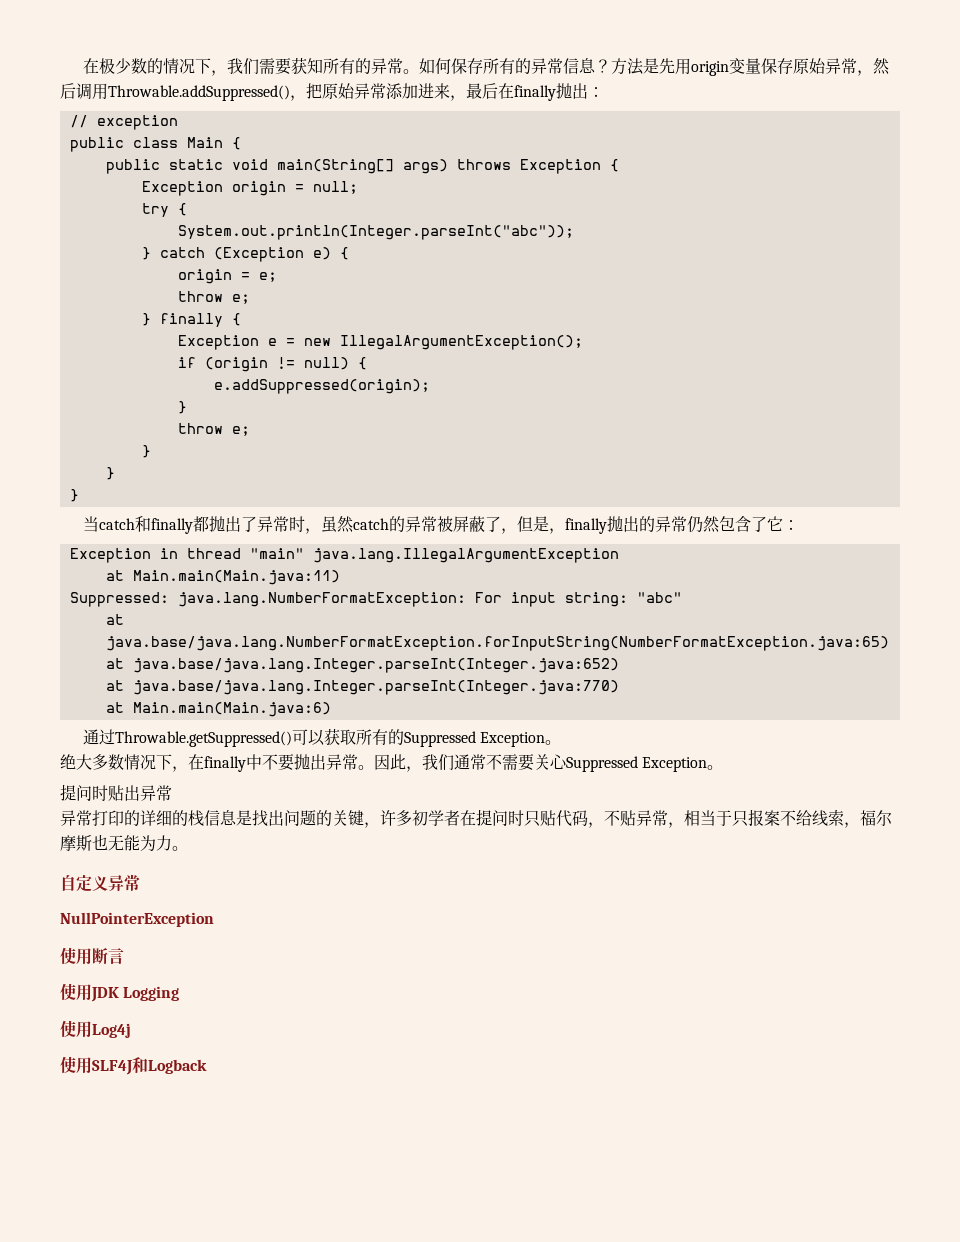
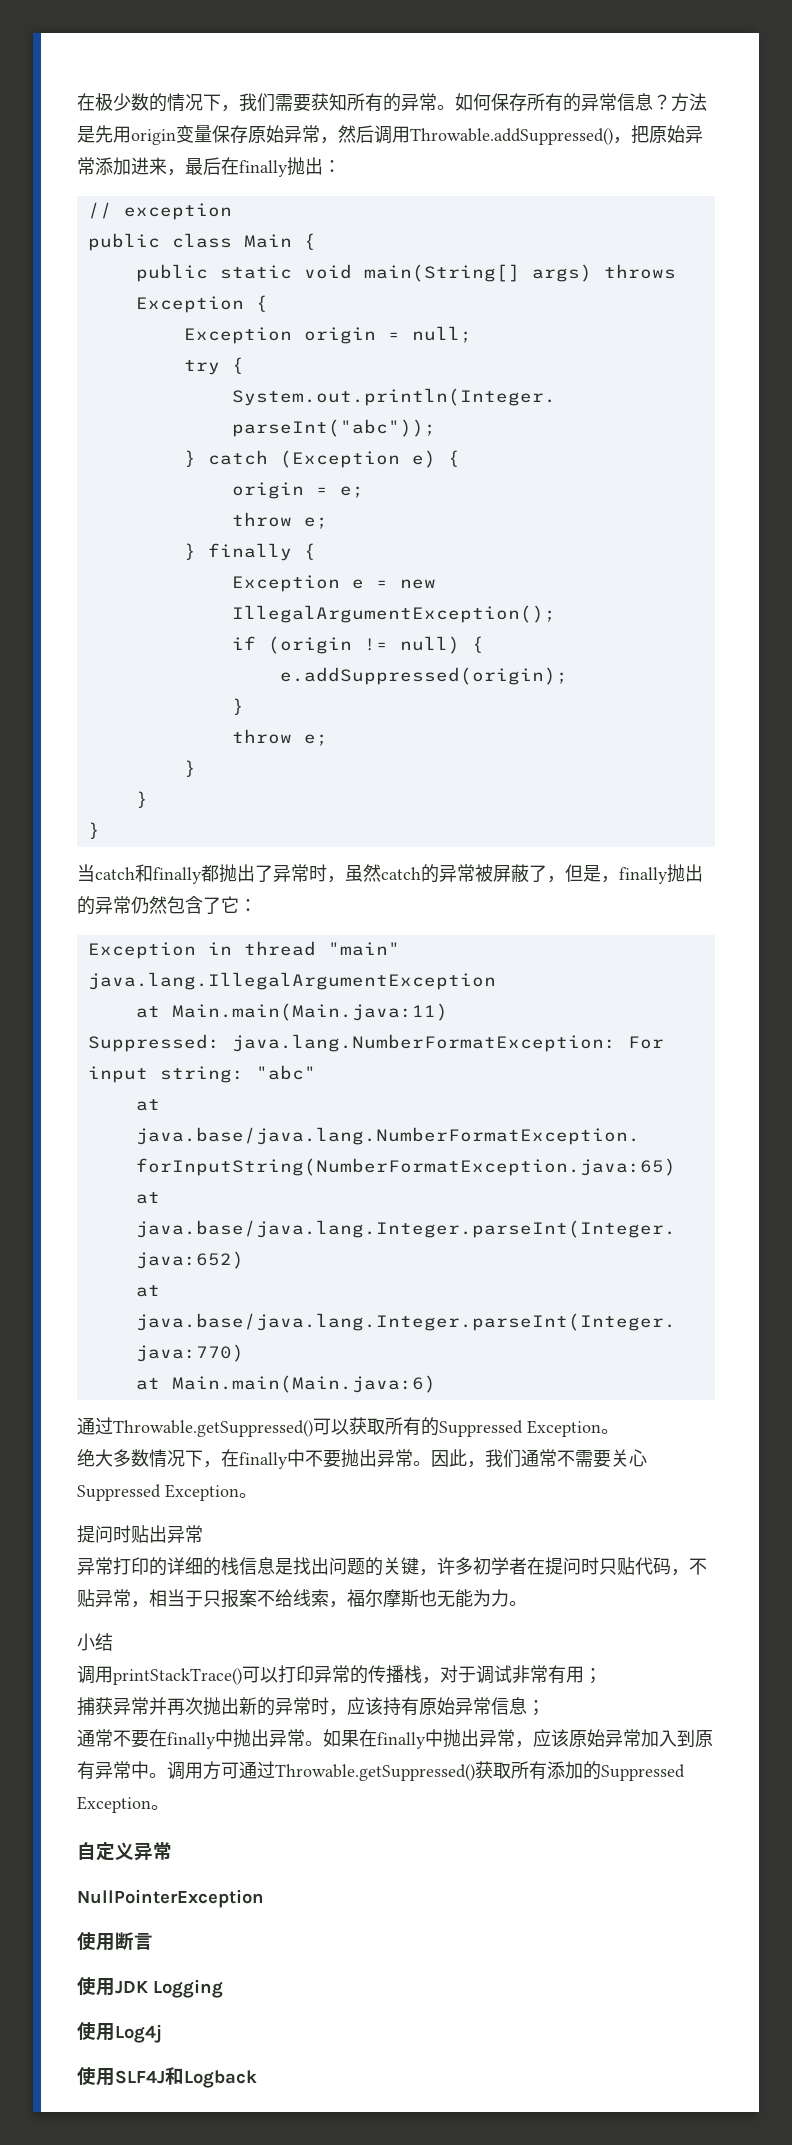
(188, 848) none -> [77,1633,113,1651] [77,1665,602,1685] [77,1697,545,1716] [77,1729,713,1749] [77,1761,685,1781] [77,1796,169,1813] // 小结 // 调用printStackTrace()可以打印异常的传播栈，对于调试非常有用； // 捕获异常并再次抛出新的异常时，应该持有原始异常信息； // 通常不要在finally中抛出异常。如果在finally中抛出异常，应该原始异常加入到原有异常中。调用方可通过Throwable.getSuppressed()获取所有添加的Suppressed Exception。

